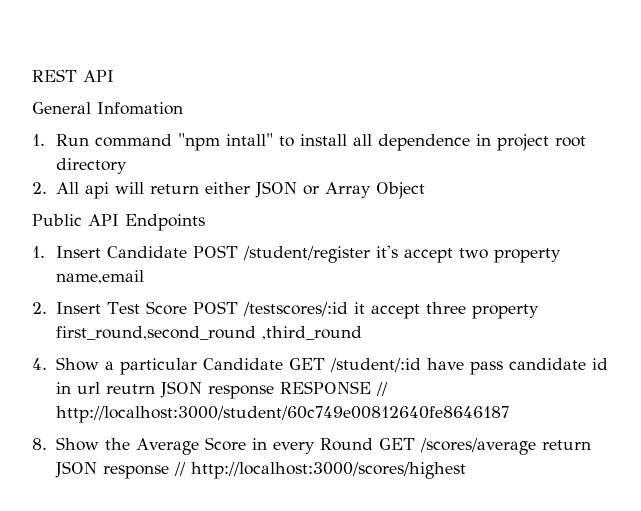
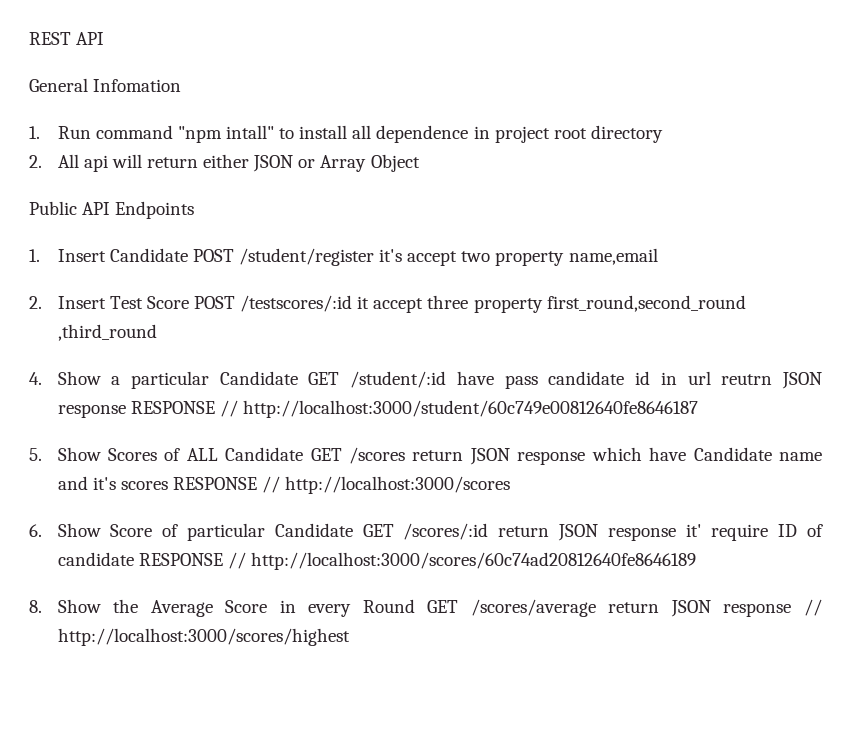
(509, 414) none -> [29,447,822,465] [57,476,511,494] [29,523,824,541] [57,552,696,570] // 5. Show Scores of ALL Candidate GET /scores return JSON response which have Candidate name and it's scores RESPONSE // http://localhost:3000/scores // 6. Show Score of particular Candidate GET /scores/:id return JSON response it' require ID of candidate RESPONSE // http://localhost:3000/scores/60c74ad20812640fe8646189

